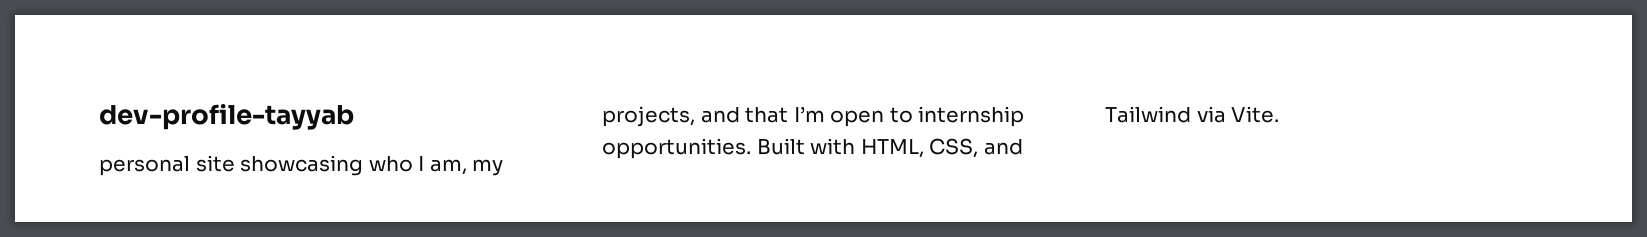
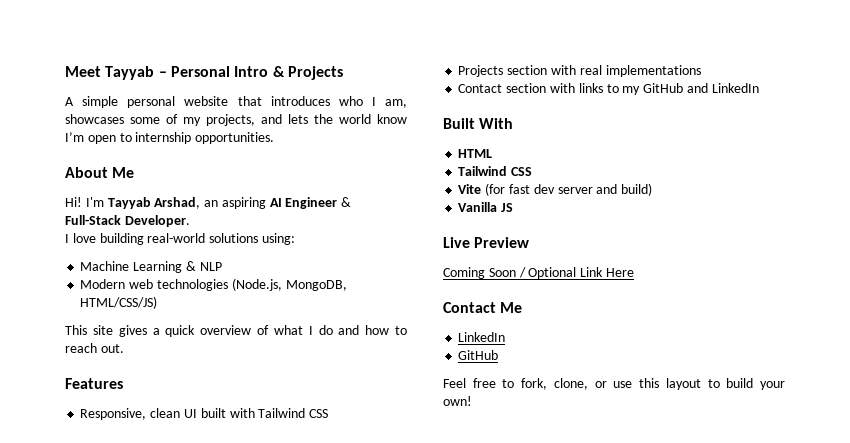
[99,104,354,130] [99,155,504,176] [602,106,789,127] dev-profile-tayyab // personal site showcasing who I am, my projects, and that -> [65,66,343,80] [65,96,407,108] [65,114,407,126] Meet Tayyab – Personal Intro & Projects // A simple personal website that introduces who I am, showcases some of my projects, and lets the world know
[756,138,1023,158] [1105,106,1280,123] Built with HTML, CSS, and Tailwind via Vite. -> [65,167,135,178] [65,197,352,209] [65,215,190,227] [65,233,295,245] [80,261,222,273] [80,278,347,291] [80,296,158,309] [65,325,407,337] [65,343,124,353] [65,378,123,389] [80,408,329,420] [458,65,701,77] [458,83,759,95] [443,118,514,129] [458,149,493,158] [458,166,533,176] [458,183,653,196] [458,202,514,212] [443,237,530,248] [443,267,634,279] [443,302,523,313] [458,332,506,342] [458,350,499,360] [443,378,785,390] [443,396,472,406] // About Me // Hi! I'm Tayyab Arshad, an aspiring AI Engineer & Full-Stack Developer. // I love building real-world solutions using: // Machine Learning & NLP // Modern web technologies (Node.js, MongoDB, HTML/CSS/JS) // This site gives a quick overview of what I do and how to reach out. // Features // Responsive, clean UI built with Tailwind CSS // Projects section with real implementations // Contact section with links to my GitHub and LinkedIn // Built With // HTML // Tailwind CSS // Vite (for fast dev server and build) // Vanilla JS // Live Preview // Coming Soon / Optional Link Here // Contact Me // LinkedIn // GitHub // Feel free to fork, clone, or use this layout to build your own!

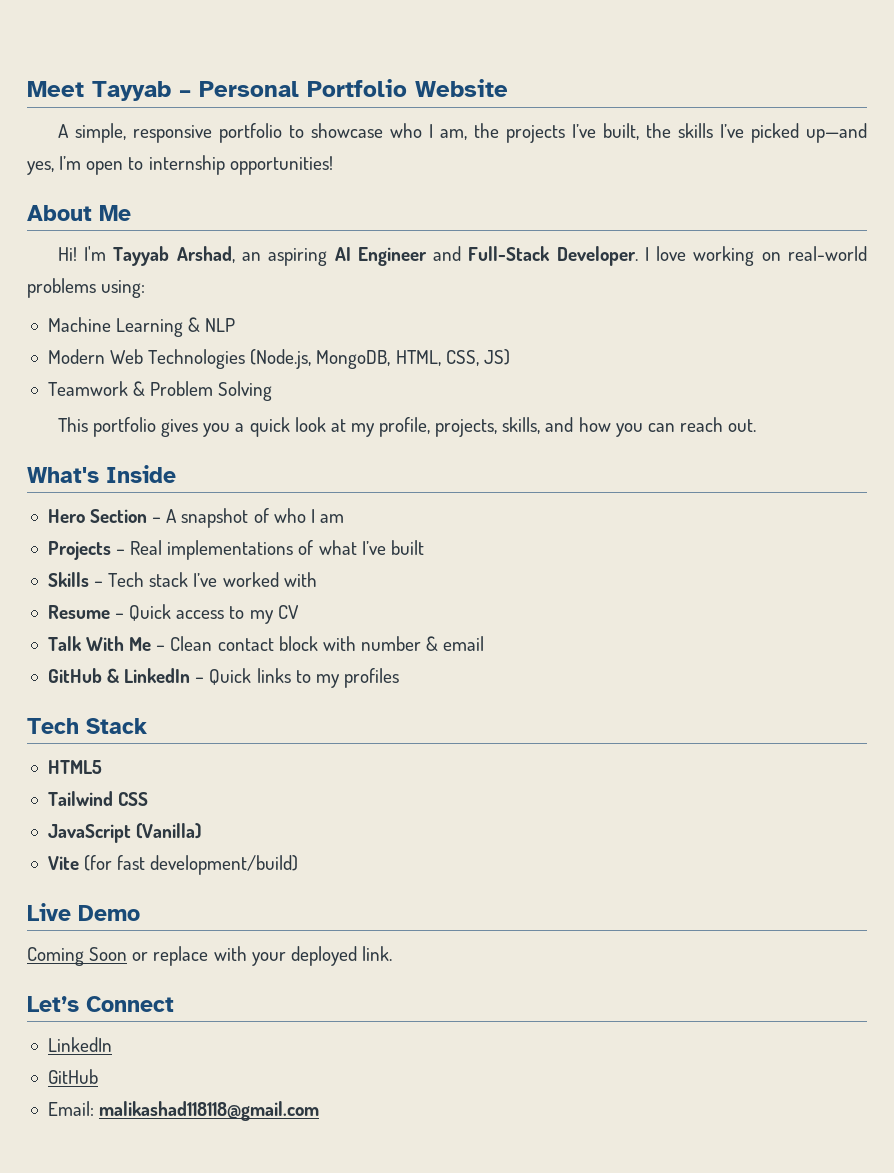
[234,66,343,80] [65,96,407,108] [65,114,407,126] Intro & Projects // A simple personal website that introduces who I am, showcases some of my projects, and lets the world know -> [307,79,508,97] [57,123,867,143] [27,161,54,175] Portfolio Website // A simple, responsive portfolio to showcase who I am, the projects I’ve built, the skills I’ve picked up—and yes,
[195,132,275,144] opportunities. -> [229,156,333,175] opportunities!
[341,197,352,207] & -> [433,246,462,261] and
(190, 221) // -> (638, 256) none
[99,233,259,245] building real-world solutions -> [693,246,868,266] [27,278,96,298] working on real-world problems
[129,278,347,291] [80,296,158,309] [65,325,407,337] [65,343,124,353] [65,378,123,389] [80,408,329,420] [458,65,701,77] [458,83,759,95] [443,118,514,129] [458,149,493,158] [458,166,533,176] web technologies (Node.js, MongoDB, HTML/CSS/JS) // This site gives a quick overview of what I do and how to reach out. // Features // Responsive, clean UI built with Tailwind CSS // Projects section with real implementations // Contact section with links to my GitHub and LinkedIn // Built With // HTML // Tailwind CSS -> [110,349,510,369] [47,381,273,401] [57,417,757,437] [27,465,176,483] [47,508,344,528] [47,540,424,560] [47,572,317,587] [47,604,299,624] [47,636,485,651] [47,668,399,688] [27,718,147,734] [47,760,102,774] [47,791,149,806] [47,823,202,843] Web Technologies (Node.js, MongoDB, HTML, CSS, JS) // Teamwork & Problem Solving // This portfolio gives you a quick look at my profile, projects, skills, and how you can reach out. // What's Inside // Hero Section – A snapshot of who I am // Projects – Real implementations of what I’ve built // Skills – Tech stack I’ve worked with // Resume – Quick access to my CV // Talk With Me – Clean contact block with number & email // GitHub & LinkedIn – Quick links to my profiles // Tech Stack // HTML5 // Tailwind CSS // JavaScript (Vanilla)
[533,183,653,196] [458,202,514,212] dev server and build) // Vanilla JS -> [150,855,299,875] development/build)
[474,237,530,248] Preview -> [78,905,140,921] Demo
[518,267,634,279] [443,302,523,313] [458,332,506,342] [458,350,499,360] [443,378,785,390] [443,396,472,406] / Optional Link Here // Contact Me // LinkedIn // GitHub // Feel free to fork, clone, or use this layout to build your own! -> [132,946,392,966] [27,996,174,1012] [47,1037,112,1052] [47,1069,98,1084] [47,1101,320,1121] or replace with your deployed link. // Let’s Connect // LinkedIn // GitHub // Email: malikashad118118@gmail.com

